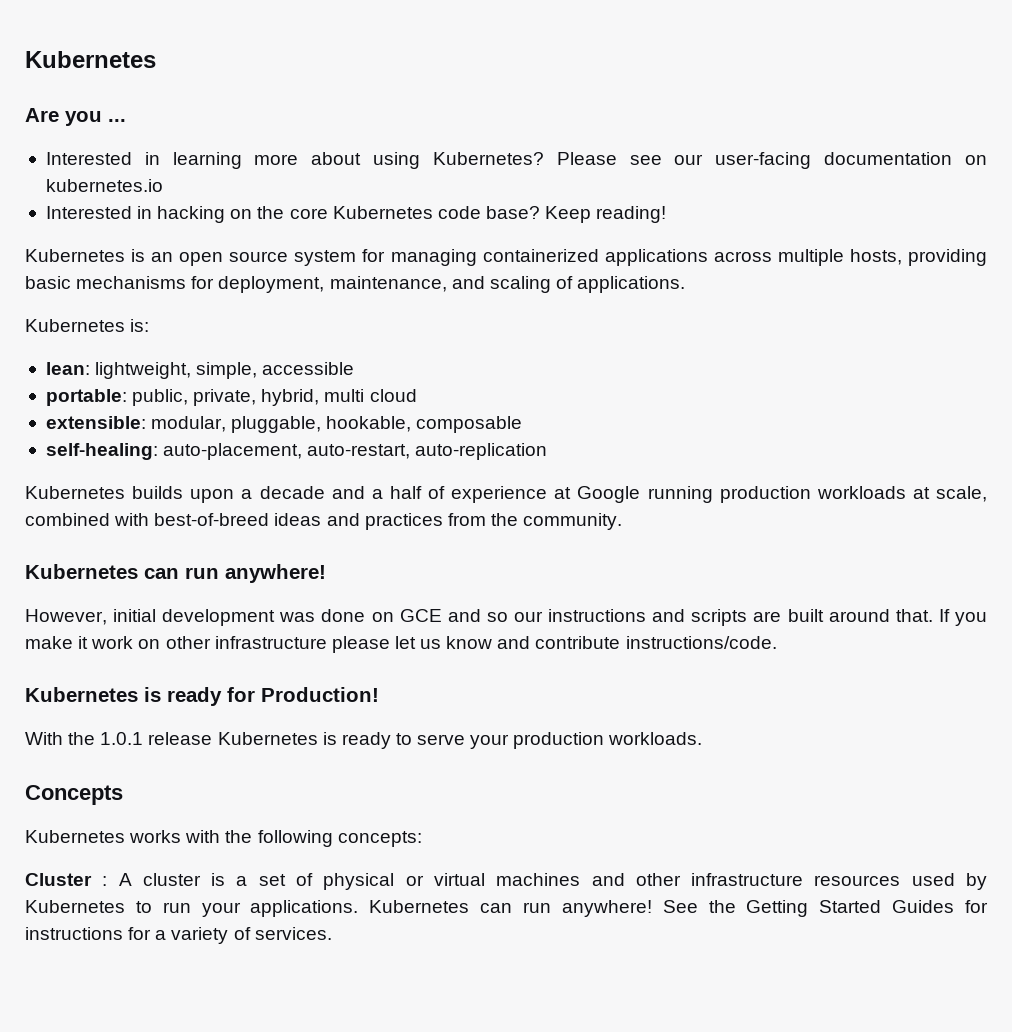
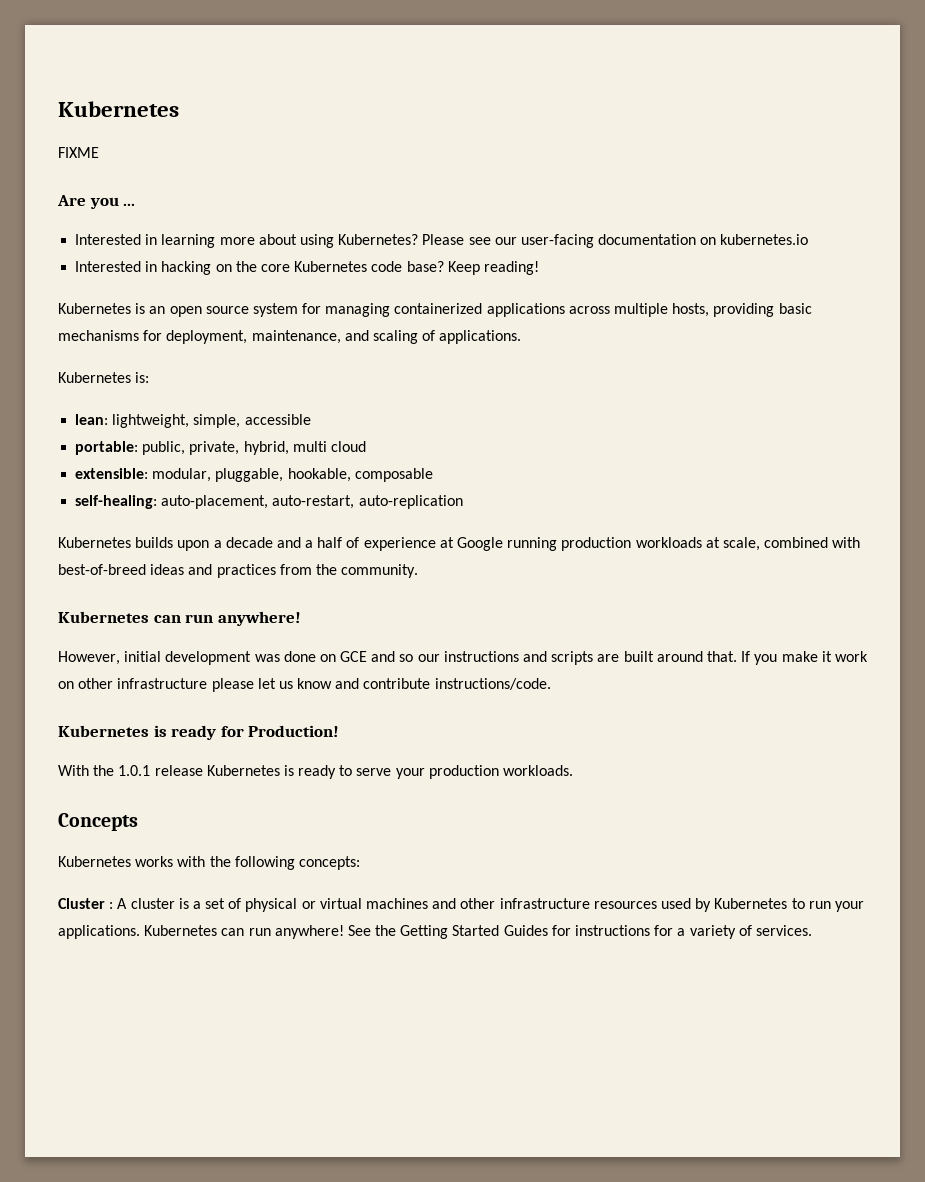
[25,51,156,68] Kubernetes -> [58,101,179,117] [58,147,99,158] Kubernetes // FIXME

